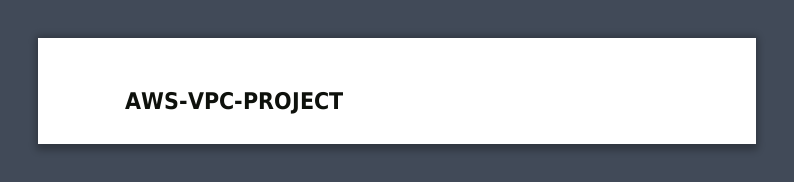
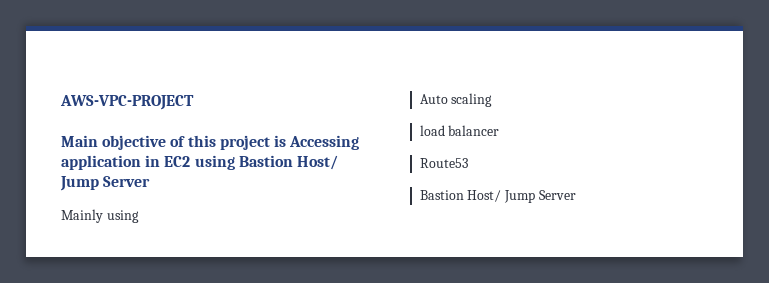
(343, 102) none -> [61,135,360,150] [61,155,338,170] [60,176,151,191] [61,209,139,223] [419,93,493,107] [419,125,500,136] [419,158,468,168] [419,190,577,203] // Main objective of this project is Accessing application in EC2 using Bastion Host/ Jump Server // Mainly using // Auto scaling // load balancer // Route53 // Bastion Host/ Jump Server

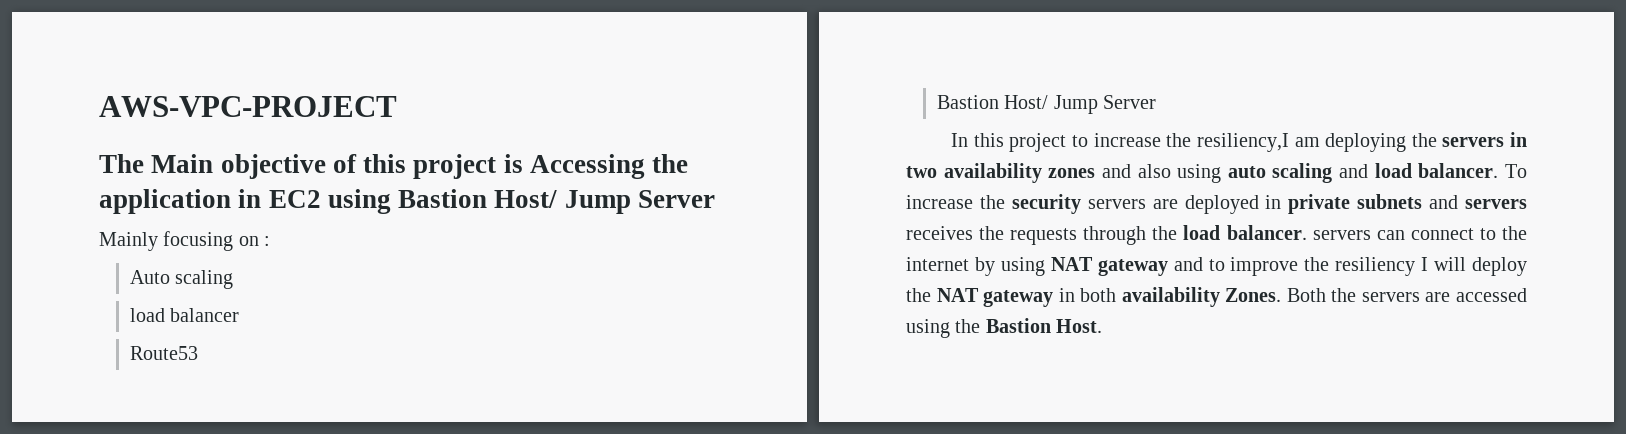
(194, 102) none -> [99,154,144,173] The
(360, 142) none -> [652,154,689,173] the
[106,210,139,223] using -> [163,231,271,251] focusing on :
(577, 195) none -> [951,132,1527,152] [906,163,1527,183] [906,194,1527,214] [906,225,1528,245] [906,257,1527,276] [906,287,1527,307] [906,318,1103,338] // In this project to increase the resiliency,I am deploying the servers in two availability zones and also using auto scaling and load balancer. To increase the security servers are deployed in private subnets and servers receives the requests through the load balancer. servers can connect to the internet by using NAT gateway and to improve the resiliency I will deploy the NAT gateway in both availability Zones. Both the servers are accessed using the Bastion Host.

